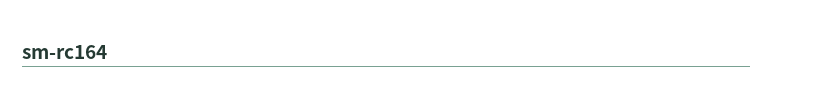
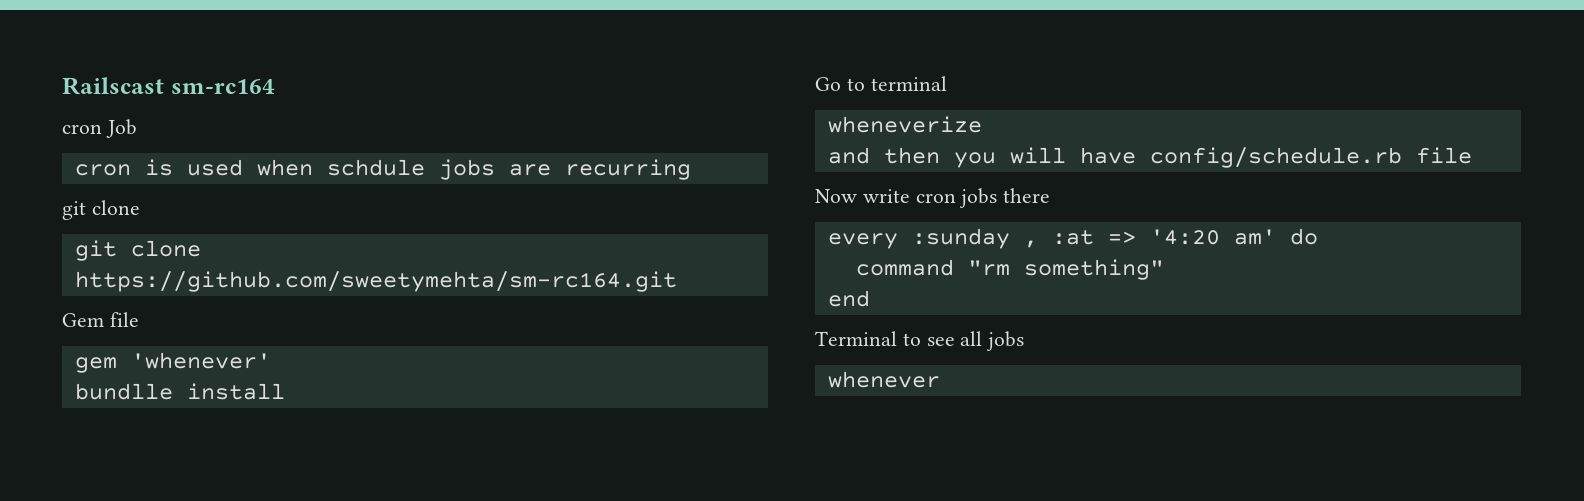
(22, 52) none -> [62,77,164,95] Railscast
(107, 52) none -> [62,119,137,138] [74,159,691,180] [62,200,140,220] [74,240,201,261] [74,271,677,292] [62,312,139,327] [74,352,271,373] [74,383,285,400] [815,76,947,91] [827,116,982,133] [827,147,1472,168] [815,188,1051,208] [827,228,1318,249] [855,259,1164,280] [827,290,870,307] [815,331,1025,351] [827,371,940,388] // cron Job // cron is used when schdule jobs are recurring // git clone // git clone https://github.com/sweetymehta/sm-rc164.git // Gem file // gem 'whenever' // bundlle install // Go to terminal // wheneverize // and then you will have config/schedule.rb file // Now write cron jobs there // every :sunday , :at => '4:20 am' do // command "rm something" // end // Terminal to see all jobs // whenever

